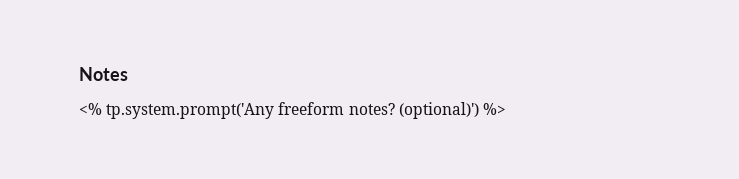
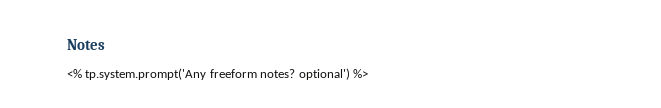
[398,102,479,119] (optional)') -> [298,68,350,80] optional')

